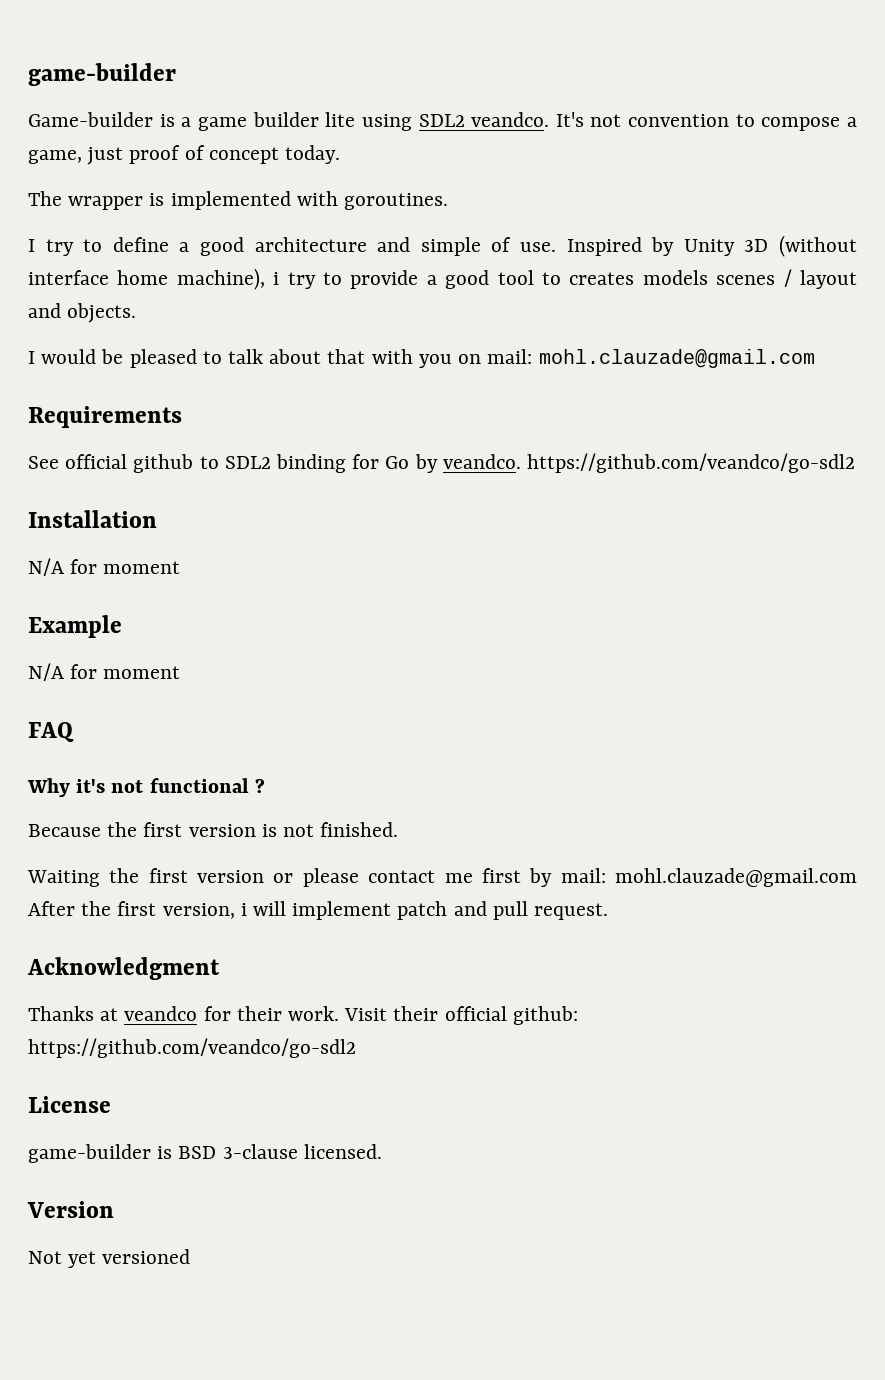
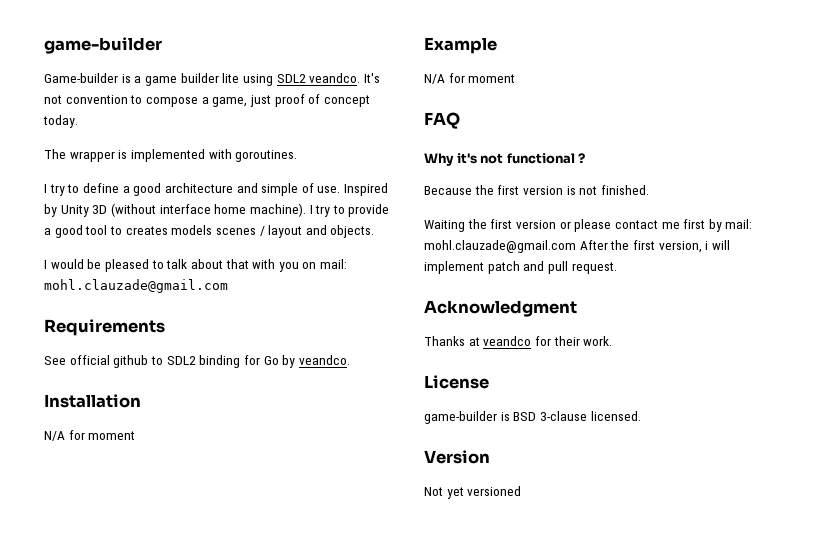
[176,268,280,290] machine), i -> [249,203,313,217] machine). I
[527,453,856,473] https://github.com/veandco/go-sdl2 -> (350, 360) none
[344,1006,578,1025] [28,1038,356,1058] Visit their official github: https://github.com/veandco/go-sdl2 -> (613, 341) none

